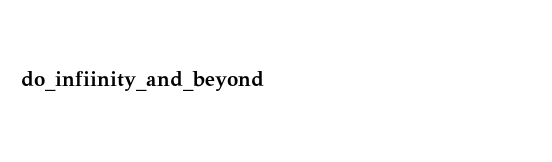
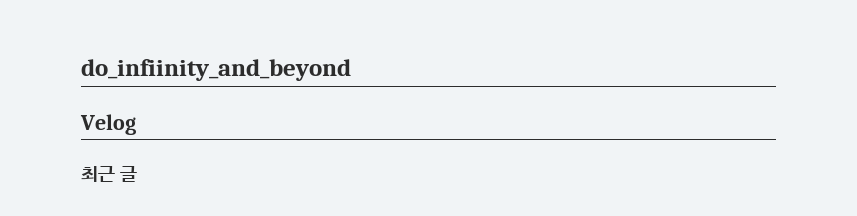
(264, 81) none -> [80,114,136,135] [81,166,137,182] // Velog // 최근 글

